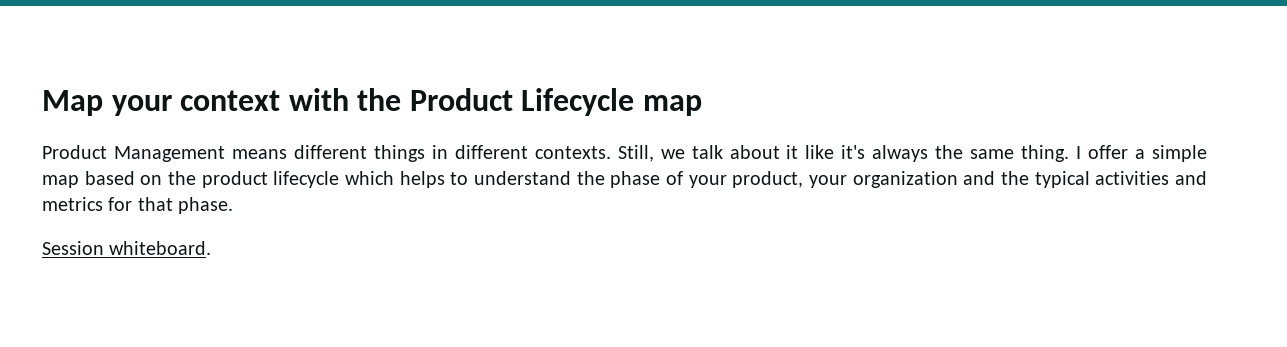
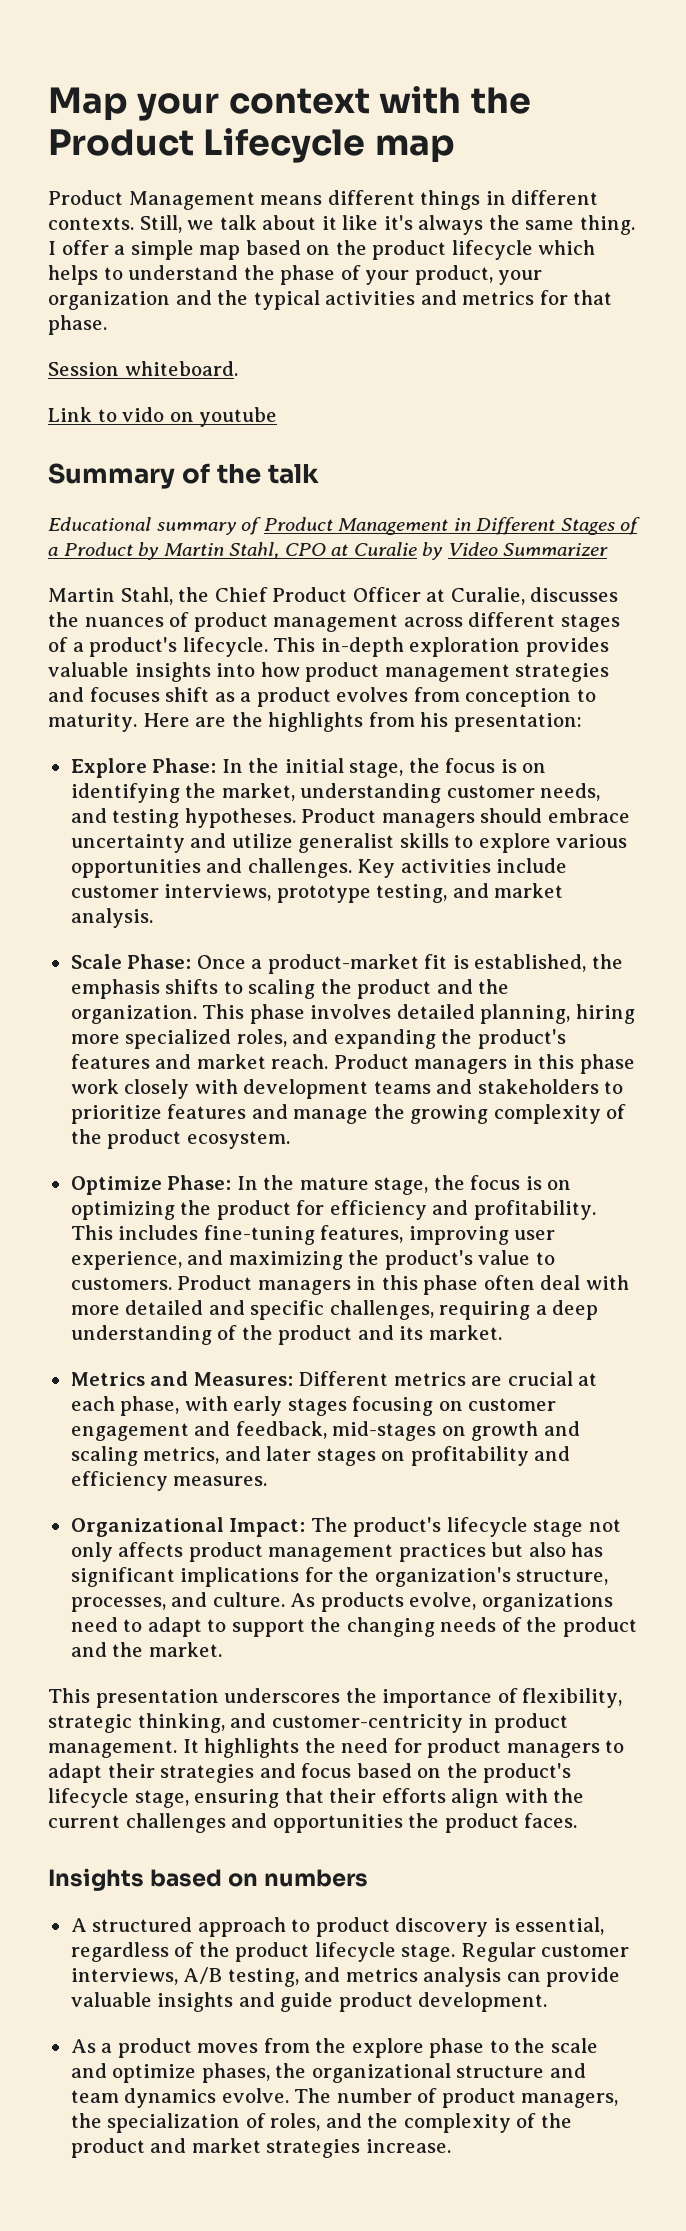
(212, 248) none -> [48,407,278,427] [48,463,320,489] [48,517,641,535] [48,542,609,560] [48,587,619,605] [48,612,620,632] [48,637,609,657] [48,662,610,682] [48,687,596,707] [48,712,582,732] [70,758,547,778] [70,783,601,803] [70,808,630,828] [70,833,628,853] [70,858,568,878] [70,883,564,903] [70,908,153,928] [70,954,623,974] [70,979,510,999] [70,1004,635,1024] [70,1029,566,1049] [70,1054,635,1074] [70,1079,624,1099] [70,1104,627,1124] [70,1129,290,1149] [70,1175,572,1195] [70,1200,596,1220] [70,1225,556,1245] [70,1250,555,1270] [70,1275,629,1295] [70,1300,599,1320] [70,1325,502,1345] [70,1371,598,1386] [70,1396,557,1416] [70,1421,580,1441] [70,1446,571,1466] [70,1471,268,1491] [70,1517,621,1537] [70,1542,604,1562] [70,1567,609,1587] [70,1592,613,1612] [70,1617,637,1637] [70,1642,222,1657] [48,1688,623,1708] [48,1713,568,1733] [48,1738,625,1758] [48,1763,572,1783] [48,1788,585,1808] [48,1813,578,1833] [48,1868,369,1891] [70,1917,605,1937] [70,1942,630,1962] [70,1967,621,1987] [70,1992,548,2012] [70,2038,598,2058] [70,2063,586,2083] [70,2088,619,2108] [70,2113,572,2133] [70,2138,451,2158] // Link to vido on youtube // Summary of the talk // Educational summary of Product Management in Different Stages of a Product by Martin Stahl, CPO at Curalie by Video Summarizer // Martin Stahl, the Chief Product Officer at Curalie, discusses the nuances of product management across different stages of a product's lifecycle. This in-depth exploration provides valuable insights into how product management strategies and focuses shift as a product evolves from conception to maturity. Here are the highlights from his presentation: // Explore Phase: In the initial stage, the focus is on identifying the market, understanding customer needs, and testing hypotheses. Product managers should embrace uncertainty and utilize generalist skills to explore various opportunities and challenges. Key activities include customer interviews, prototype testing, and market analysis. // Scale Phase: Once a product-market fit is established, the emphasis shifts to scaling the product and the organization. This phase involves detailed planning, hiring more specialized roles, and expanding the product's features and market reach. Product managers in this phase work closely with development teams and stakeholders to prioritize features and manage the growing complexity of the product ecosystem. // Optimize Phase: In the mature stage, the focus is on optimizing the product for efficiency and profitability. This includes fine-tuning features, improving user experience, and maximizing the product's value to customers. Product managers in this phase often deal with more detailed and specific challenges, requiring a deep understanding of the product and its market. // Metrics and Measures: Different metrics are crucial at each phase, with early stages focusing on customer engagement and feedback, mid-stages on growth and scaling metrics, and later stages on profitability and efficiency measures. // Organizational Impact: The product's lifecycle stage not only affects product management practices but also has significant implications for the organization's structure, processes, and culture. As products evolve, organizations need to adapt to support the changing needs of the product and the market. // This presentation underscores the importance of flexibility, strategic thinking, and customer-centricity in product management. It highlights the need for product managers to adapt their strategies and focus based on the product's lifecycle stage, ensuring that their efforts align with the current challenges and opportunities the product faces. // Insights based on numbers // A structured approach to product discovery is essential, regardless of the product lifecycle stage. Regular customer interviews, A/B testing, and metrics analysis can provide valuable insights and guide product development. // As a product moves from the explore phase to the scale and optimize phases, the organizational structure and team dynamics evolve. The number of product managers, the specialization of roles, and the complexity of the product and market strategies increase.

